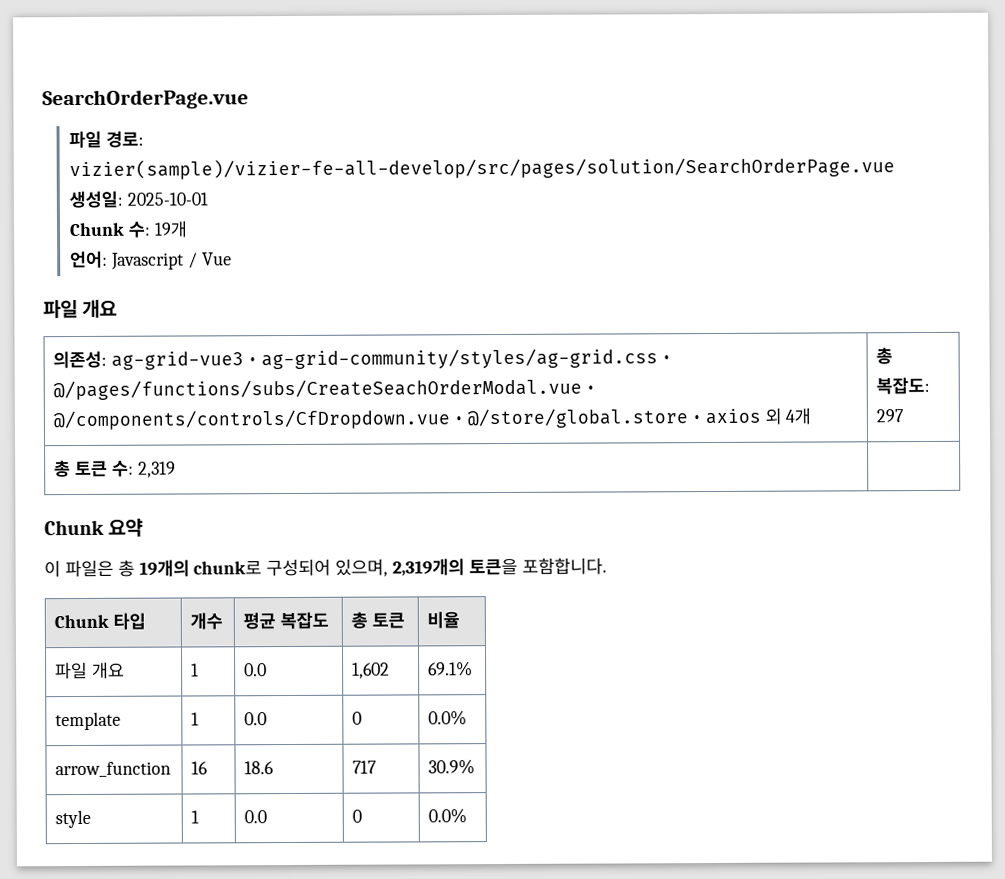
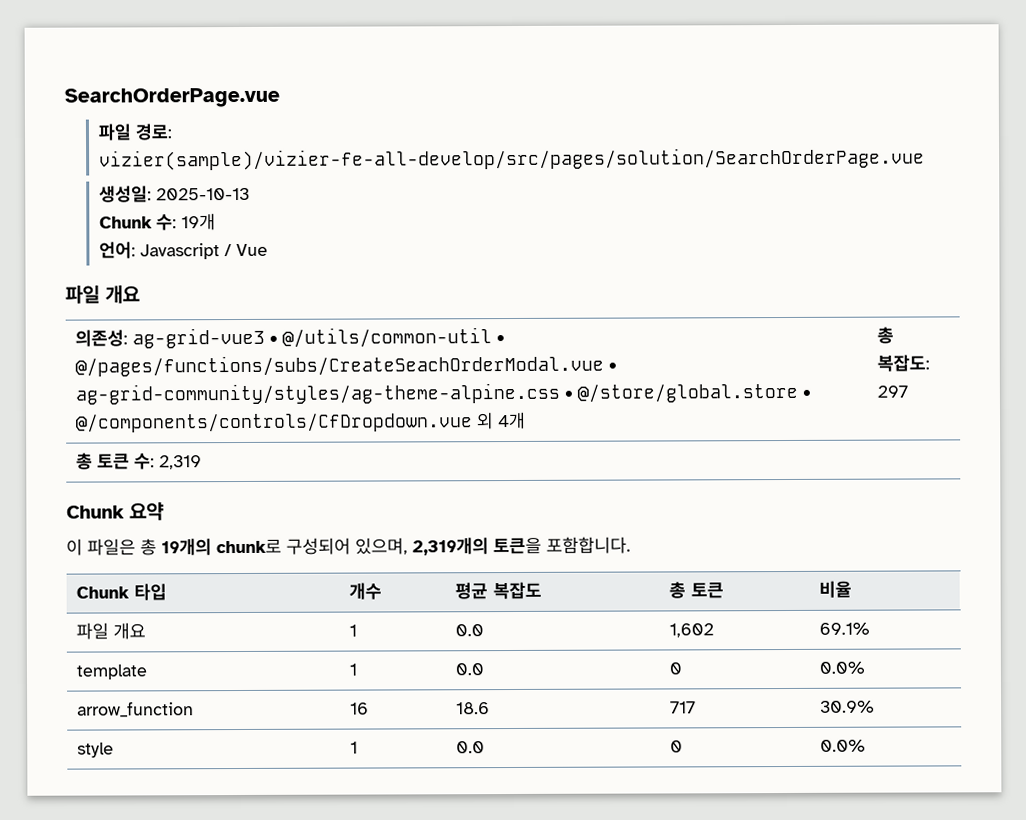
[126,192,208,206] 2025-10-01 -> [155,187,250,201] 2025-10-13
[260,348,658,370] ag-grid-community/styles/ag-grid.css -> [281,327,492,348] @/utils/common-util
[53,409,451,431] @/components/controls/CfDropdown.vue -> [74,382,560,405] ag-grid-community/styles/ag-theme-alpine.css
[704,408,761,425] axios -> [75,413,473,433] @/components/controls/CfDropdown.vue

